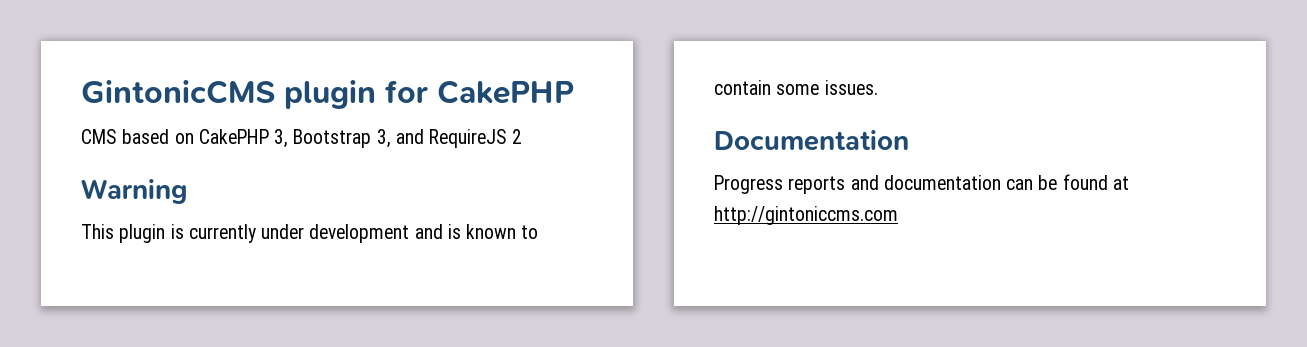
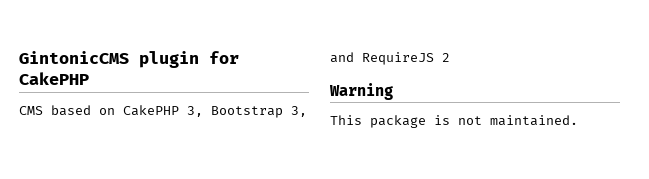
[119,224,539,243] [714,80,878,95] [714,130,909,151] [714,174,1129,194] [714,206,898,225] plugin is currently under development and is known to contain some issues. // Documentation // Progress reports and documentation can be found at http://gintoniccms.com -> [370,115,578,128] package is not maintained.

